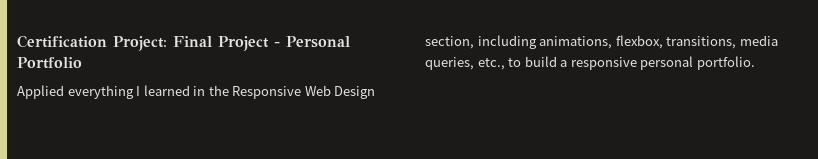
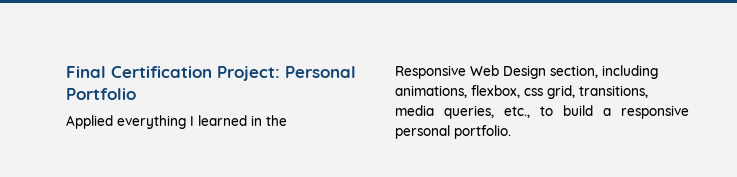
(17, 41) none -> [66,66,106,78] Final
[173,36,280,51] Final Project - -> (280, 73) none
(663, 42) none -> [524,85,575,99] css grid,

